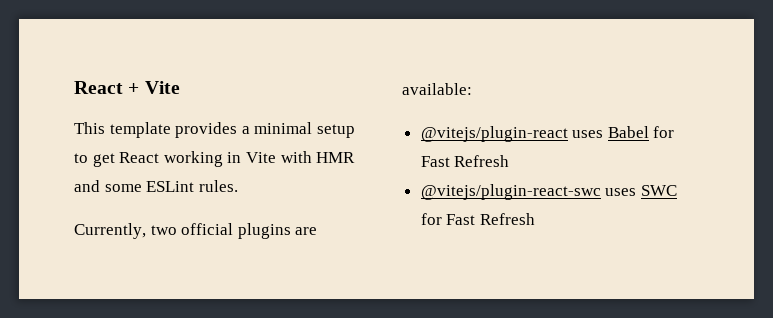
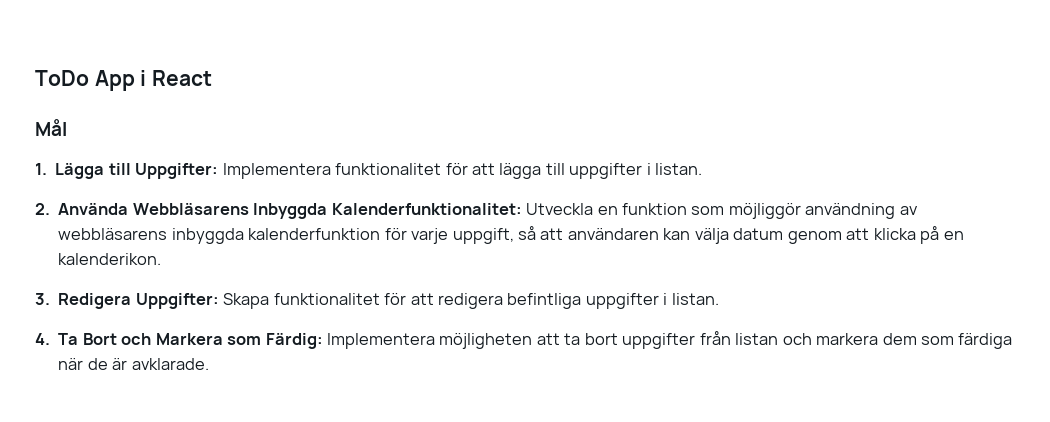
[74,81,180,94] [74,122,355,138] [74,151,356,167] [74,180,238,192] [74,223,318,239] [402,83,472,95] [420,126,675,142] [420,155,510,167] [420,184,677,200] [420,213,535,225] React + Vite // This template provides a minimal setup to get React working in Vite with HMR and some ESLint rules. // Currently, two official plugins are available: // @vitejs/plugin-react uses Babel for Fast Refresh // @vitejs/plugin-react-swc uses SWC for Fast Refresh -> [35,70,213,91] [35,119,67,136] [35,163,703,179] [35,203,918,219] [58,226,964,244] [58,253,162,265] [35,293,719,309] [35,331,1013,349] [58,358,209,370] ToDo App i React // Mål // 1. Lägga till Uppgifter: Implementera funktionalitet för att lägga till uppgifter i listan. // 2. Använda Webbläsarens Inbyggda Kalenderfunktionalitet: Utveckla en funktion som möjliggör användning av webbläsarens inbyggda kalenderfunktion för varje uppgift, så att användaren kan välja datum genom att klicka på en kalenderikon. // 3. Redigera Uppgifter: Skapa funktionalitet för att redigera befintliga uppgifter i listan. // 4. Ta Bort och Markera som Färdig: Implementera möjligheten att ta bort uppgifter från listan och markera dem som färdiga när de är avklarade.

